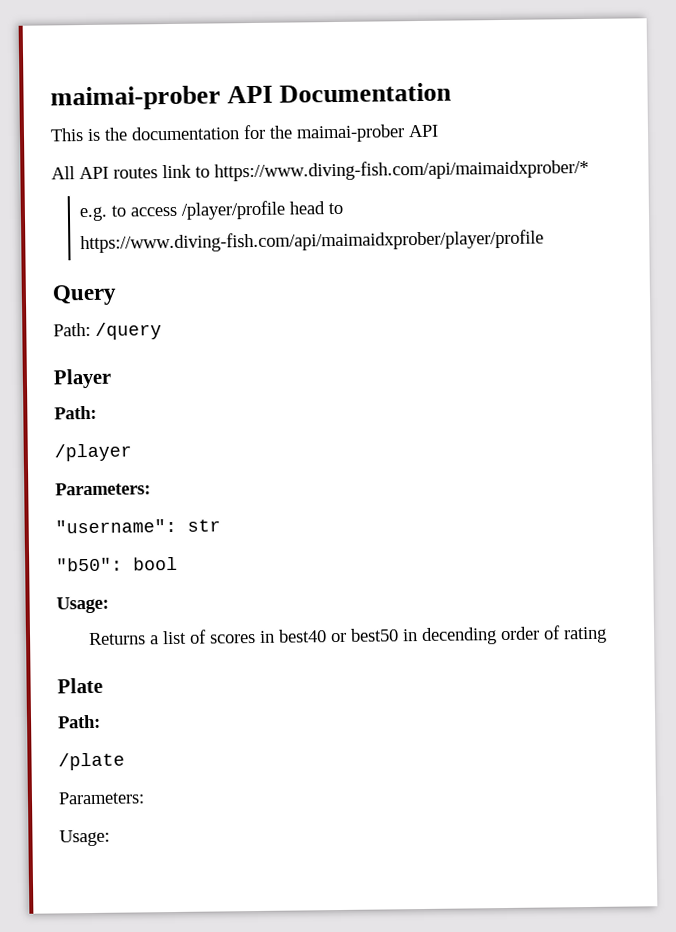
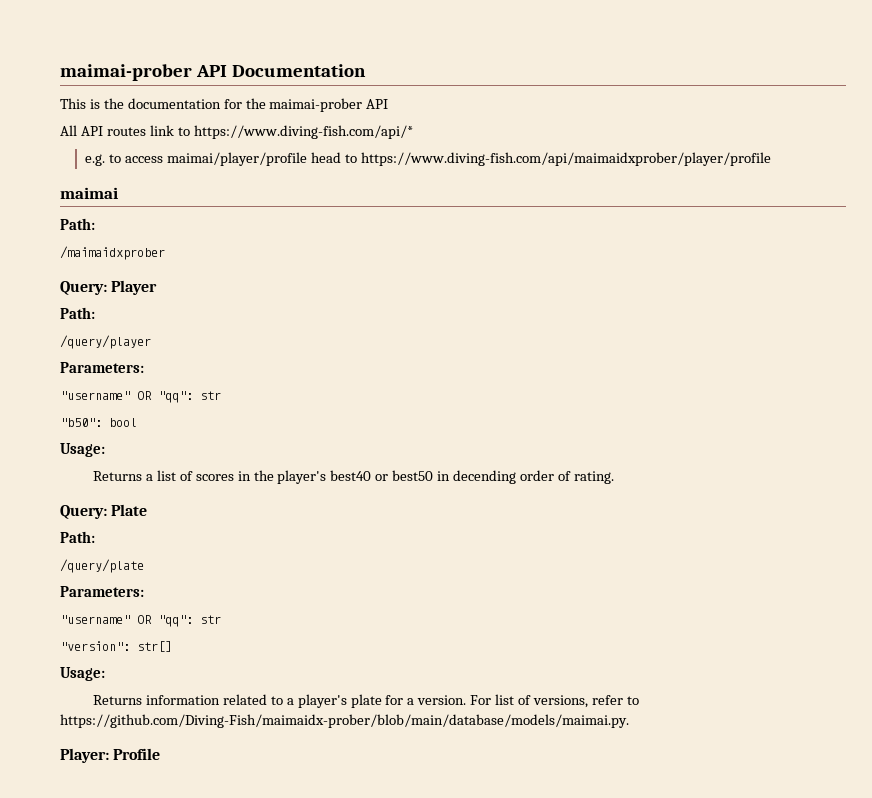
[214,158,589,182] https://www.diving-fish.com/api/maimaidxprober/* -> [193,125,413,139] https://www.diving-fish.com/api/*
[181,200,287,220] /player/profile -> [166,152,307,166] maimai/player/profile
[52,284,117,306] [53,322,162,340] Query // Path: /query // -> [60,187,118,199] [60,218,95,230] [60,246,165,260] [60,281,107,295] maimai // Path: // /maimaidxprober // Query:
[54,443,132,462] [55,482,151,496] [55,518,177,534] /player // Parameters: // "username": -> [60,335,151,349] [60,362,144,373] [60,391,193,403] /query/player // Parameters: // "username" OR "qq":
(276, 636) none -> [253,470,327,484] the player's
[563,626,608,644] rating // -> [573,471,614,484] [60,505,107,519] rating. // Query:
[58,752,125,771] [58,791,145,805] [59,829,110,847] /plate // Parameters: // Usage: -> [60,559,144,573] [60,586,144,597] [60,615,221,627] [60,641,172,652] [60,667,105,681] [93,694,639,708] [60,714,629,728] [60,748,161,763] /query/plate // Parameters: // "username" OR "qq": str // "version": str[] // Usage: // Returns information related to a player's plate for a version. For list of versions, refer to https://github.com/Diving-Fish/maimaidx-prober/blob/main/database/models/maimai.py. // Player: Profile

